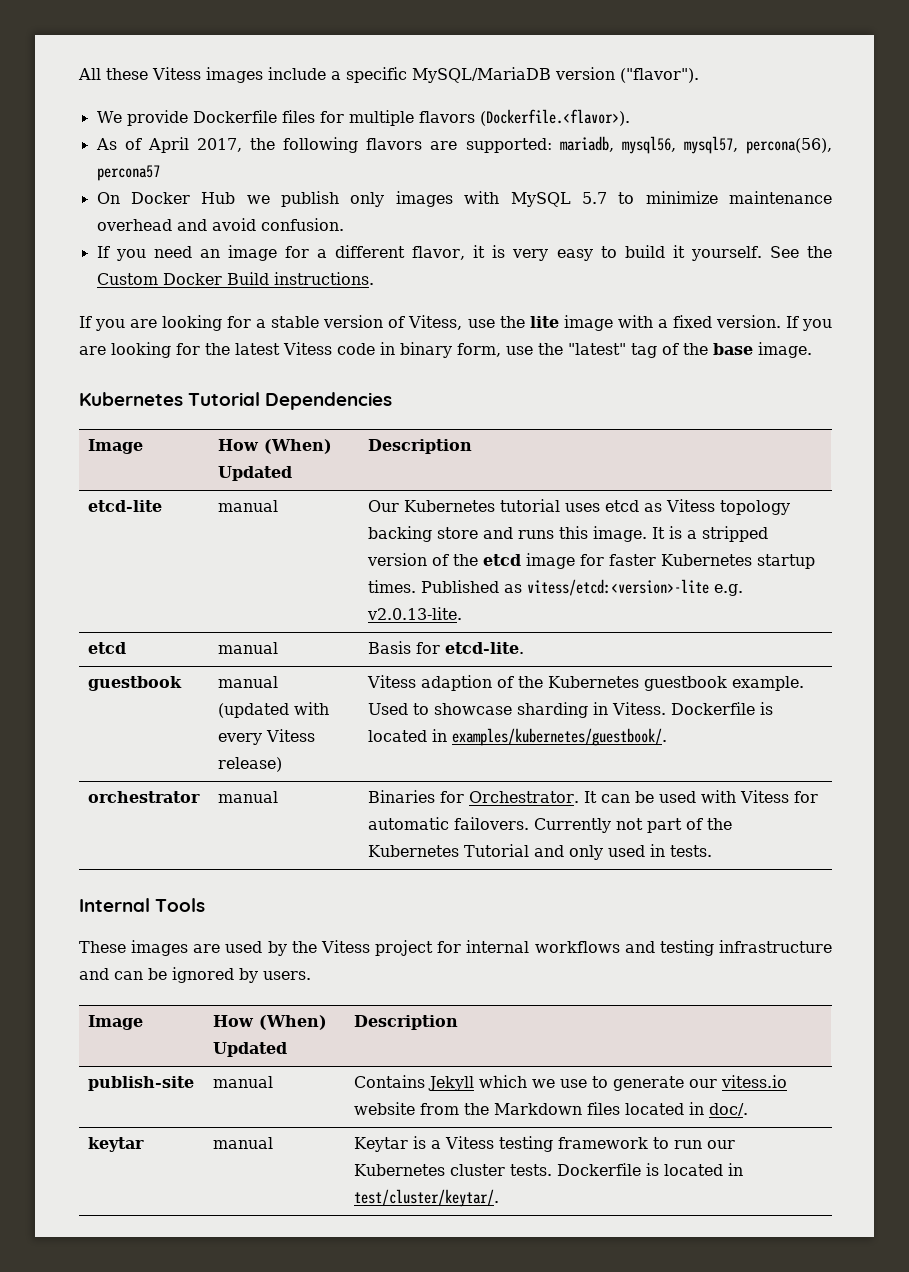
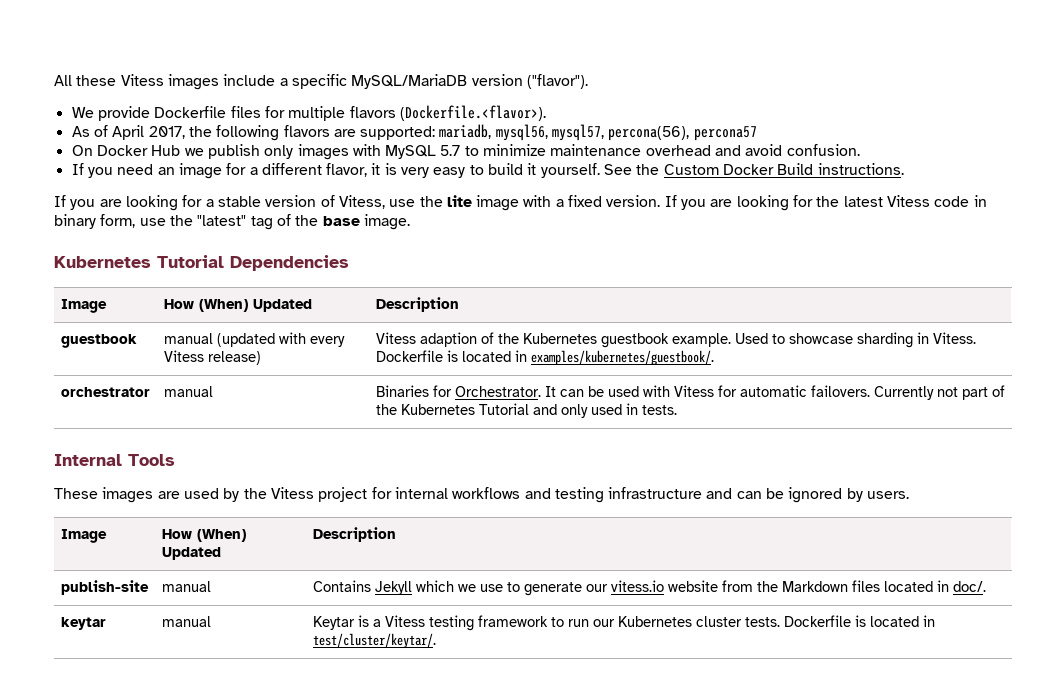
[88,500,163,512] [218,500,279,512] [368,499,791,515] [368,526,769,542] [367,553,816,569] [368,579,744,596] [367,607,463,620] [88,642,127,654] [218,642,279,654] [368,641,525,654] // etcd-lite | manual | Our Kubernetes tutorial uses etcd as Vitess topology backing store and runs this image. It is a stripped version of the etcd image for faster Kubernetes startup times. Published as vitess/etcd:<version>-lite e.g. v2.0.13-lite. // etcd | manual | Basis for etcd-lite. -> (459, 304) none

